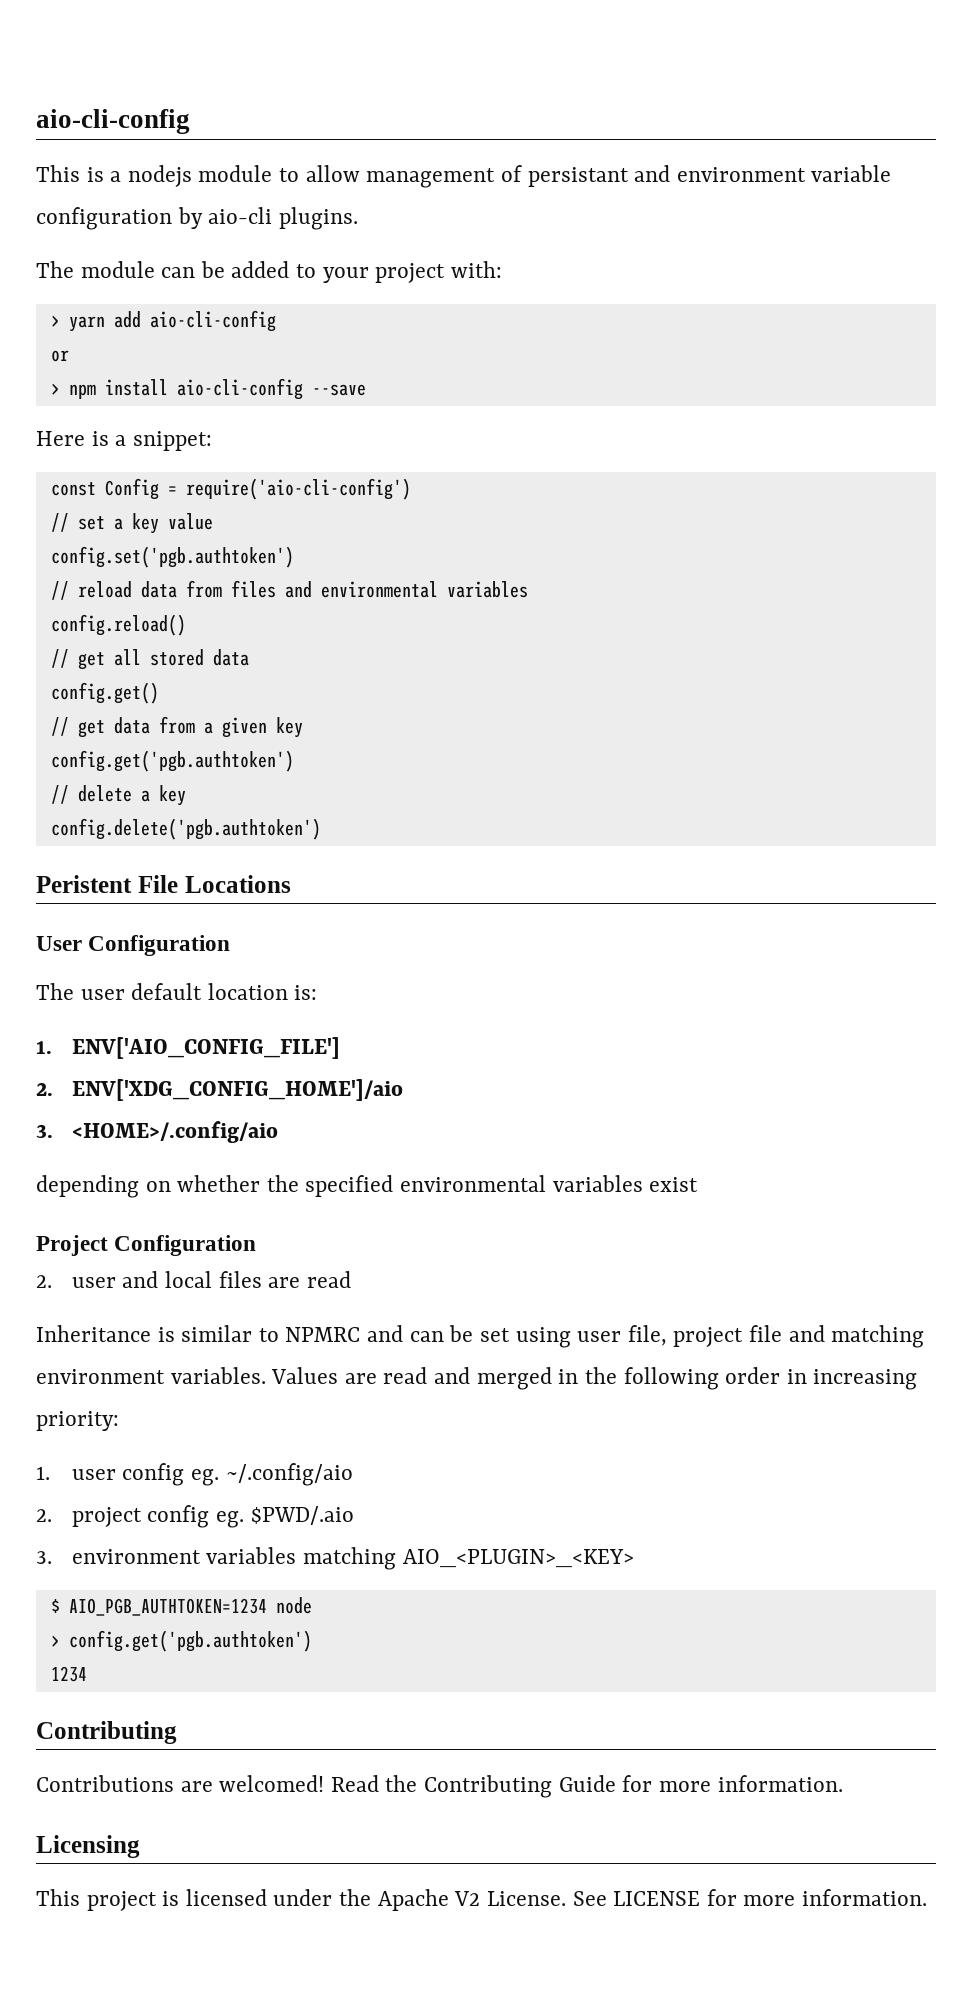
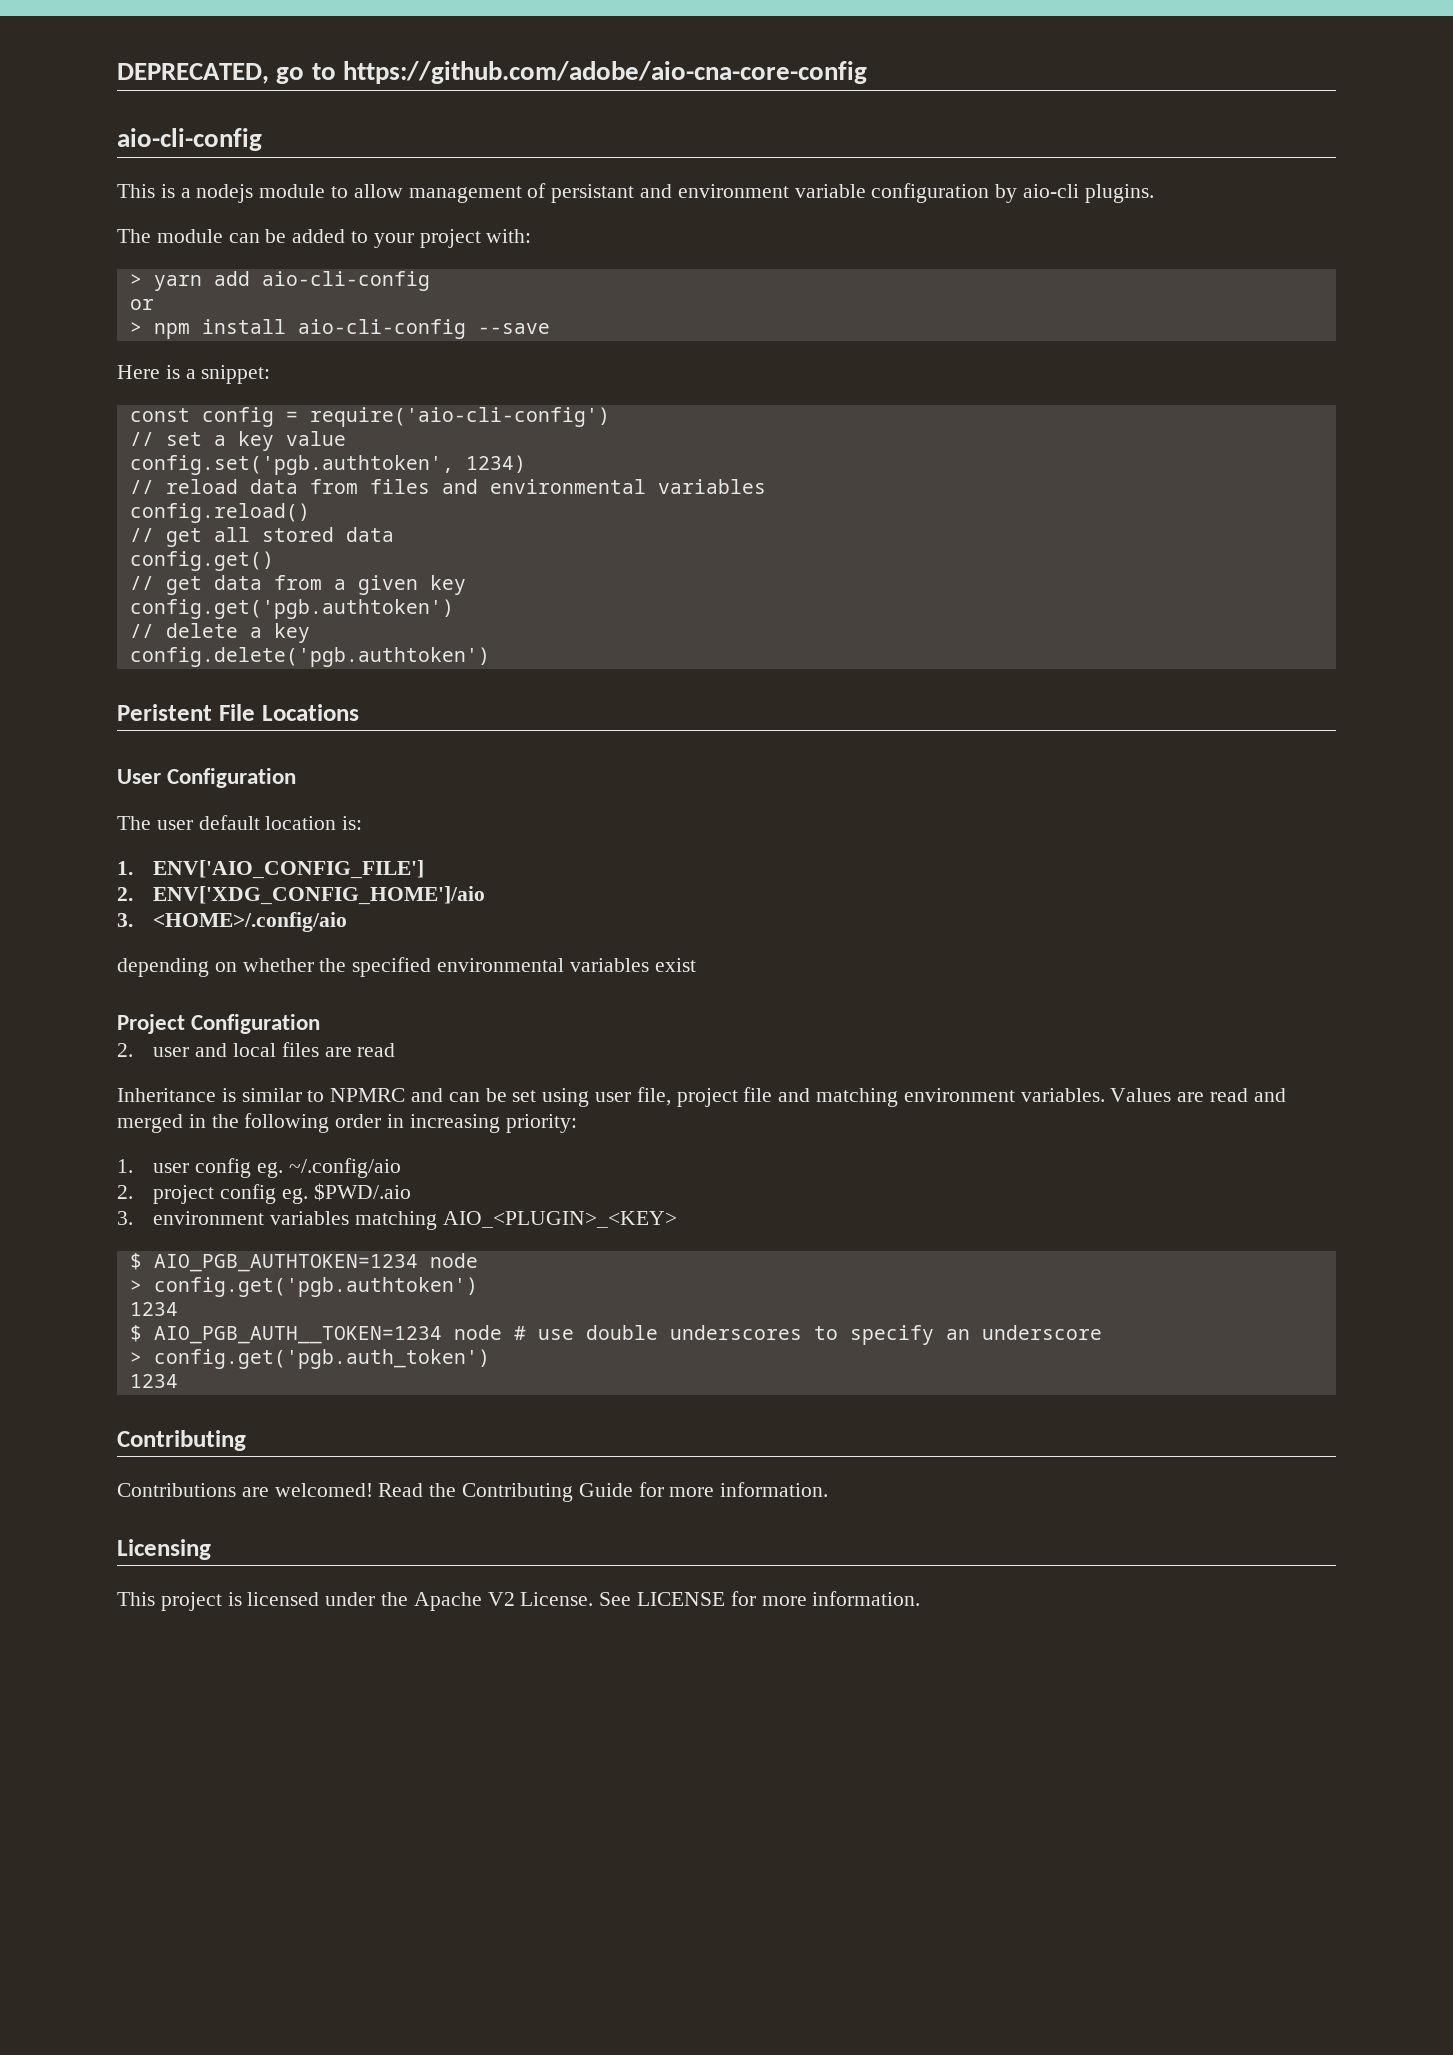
(36, 121) none -> [117,61,867,84] DEPRECATED, go to https://github.com/adobe/aio-cna-core-config //
[104,478,159,500] Config -> [201,407,274,427] config
[50,546,294,568] config.set('pgb.authtoken') -> [129,455,526,475] config.set('pgb.authtoken', 1234)
(87, 1674) none -> [129,1325,1102,1345] [129,1349,490,1369] [129,1374,178,1388] // $ AIO_PGB_AUTH__TOKEN=1234 node # use double underscores to specify an underscore // > config.get('pgb.auth_token') // 1234

